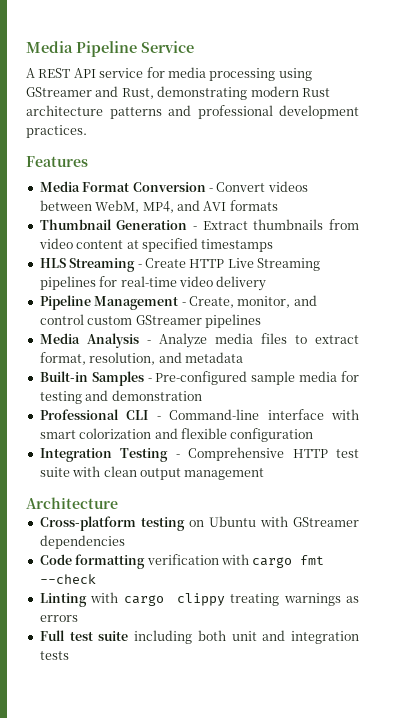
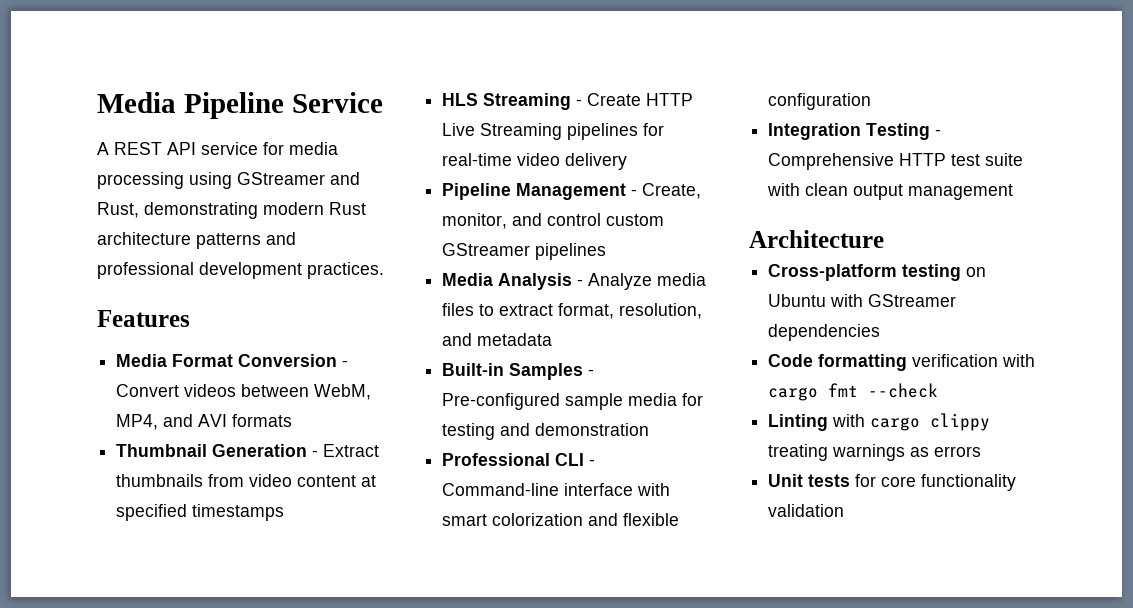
[39,630,359,644] [39,651,69,660] Full test suite including both unit and integration tests -> [768,474,1017,491] [768,504,845,517] Unit tests for core functionality validation

